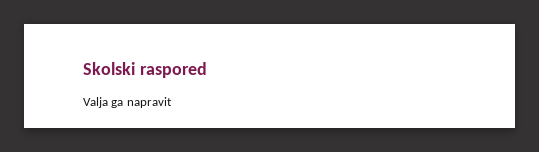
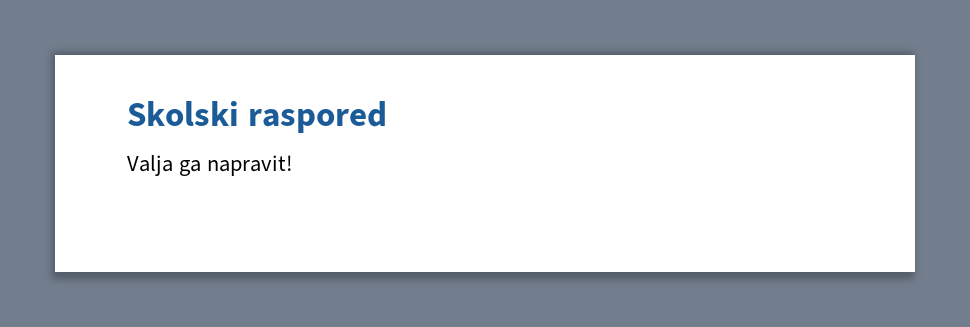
[126,97,172,108] napravit -> [207,155,294,176] napravit!

